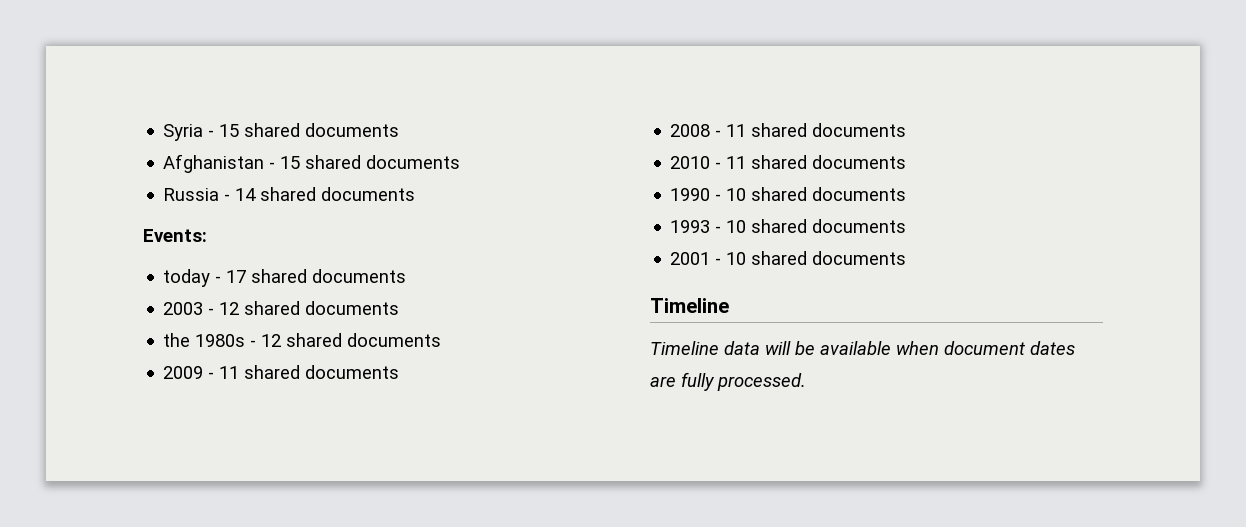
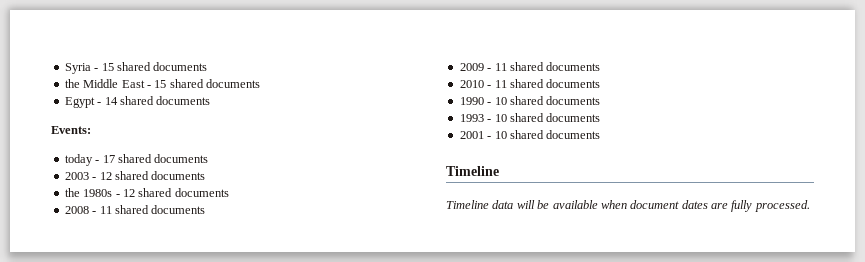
[163,154,461,173] [163,188,220,201] Afghanistan - 15 shared documents // Russia -> [64,79,260,88] [64,97,95,108] the Middle East - 15 shared documents // Egypt
[163,365,400,379] [670,124,711,137] 2009 - 11 shared documents // 2008 -> [64,205,206,214] [459,63,484,71] 2008 - 11 shared documents // 2009

